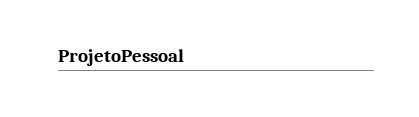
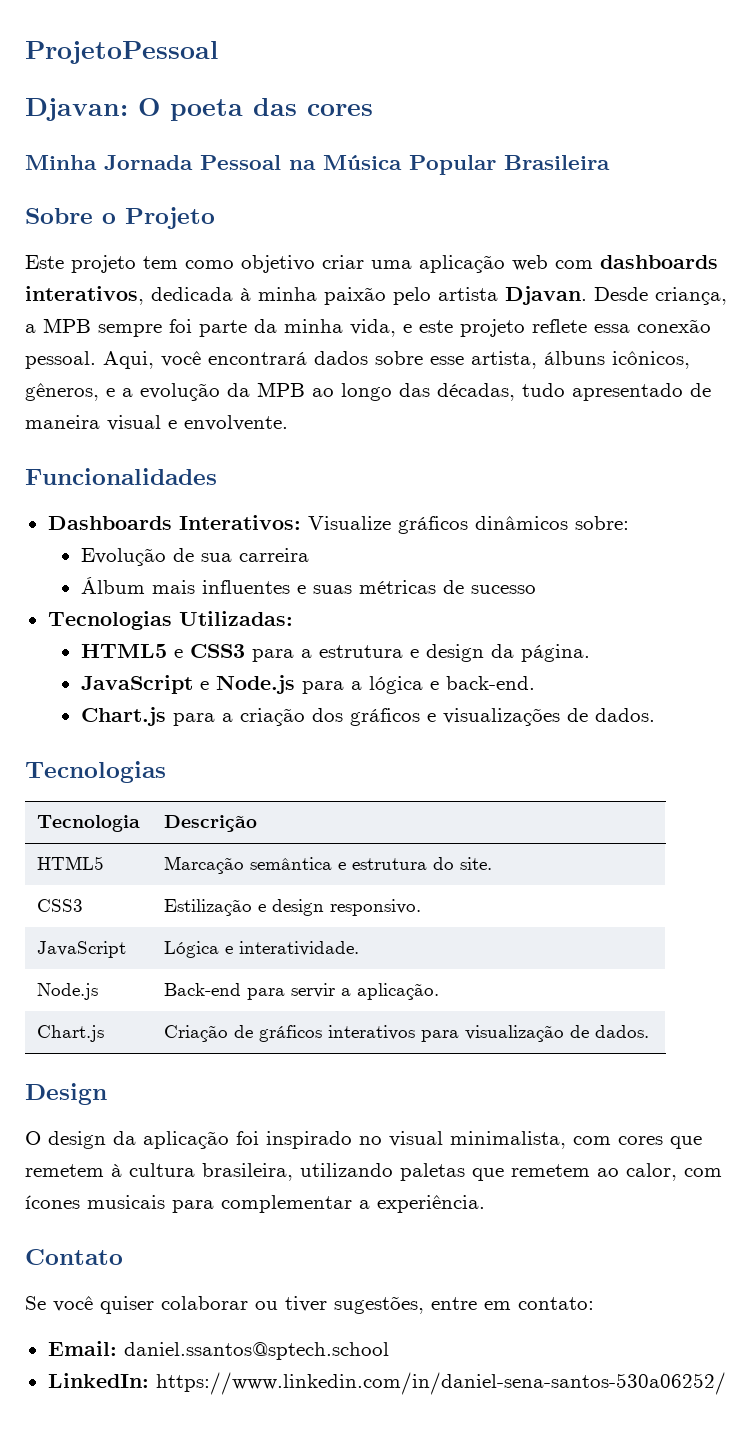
(184, 57) none -> [25,98,373,121] [25,155,610,175] [25,207,215,229] [25,255,718,273] [25,286,727,305] [25,318,711,337] [25,351,690,369] [25,382,711,401] [25,415,288,431] [25,468,217,485] [47,515,629,534] [80,548,309,566] [80,577,536,594] [47,611,293,630] [80,644,590,662] [80,675,535,694] [80,707,655,726] [25,761,166,783] [36,815,140,832] [163,815,257,832] [36,856,104,870] [163,856,492,874] [36,899,83,912] [163,899,421,916] [36,941,126,958] [163,941,359,958] [36,983,98,1000] [163,983,439,1000] [36,1025,104,1042] [163,1025,649,1042] [25,1083,107,1105] [25,1131,702,1149] [25,1163,722,1181] [25,1195,485,1213] [25,1249,123,1265] [25,1296,594,1314] [47,1341,389,1360] [47,1372,726,1395] // Djavan: O poeta das cores // Minha Jornada Pessoal na Música Popular Brasileira // Sobre o Projeto // Este projeto tem como objetivo criar uma aplicação web com dashboards interativos, dedicada à minha paixão pelo artista Djavan. Desde criança, a MPB sempre foi parte da minha vida, e este projeto reflete essa conexão pessoal. Aqui, você encontrará dados sobre esse artista, álbuns icônicos, gêneros, e a evolução da MPB ao longo das décadas, tudo apresentado de maneira visual e envolvente. // Funcionalidades // Dashboards Interativos: Visualize gráficos dinâmicos sobre: // Evolução de sua carreira // Álbum mais influentes e suas métricas de sucesso // Tecnologias Utilizadas: // HTML5 e CSS3 para a estrutura e design da página. // JavaScript e Node.js para a lógica e back-end. // Chart.js para a criação dos gráficos e visualizações de dados. // Tecnologias // Tecnologia | Descrição // HTML5 | Marcação semântica e estrutura do site. // CSS3 | Estilização e design responsivo. // JavaScript | Lógica e interatividade. // Node.js | Back-end para servir a aplicação. // Chart.js | Criação de gráficos interativos para visualização de dados. // Design // O design da aplicação foi inspirado no visual minimalista, com cores que remetem à cultura brasileira, utilizando paletas que remetem ao calor, com ícones musicais para complementar a experiência. // Contato // Se você quiser colaborar ou tiver sugestões, entre em contato: // Email: daniel.ssantos@sptech.school // LinkedIn: https://www.linkedin.com/in/daniel-sena-santos-530a06252/

